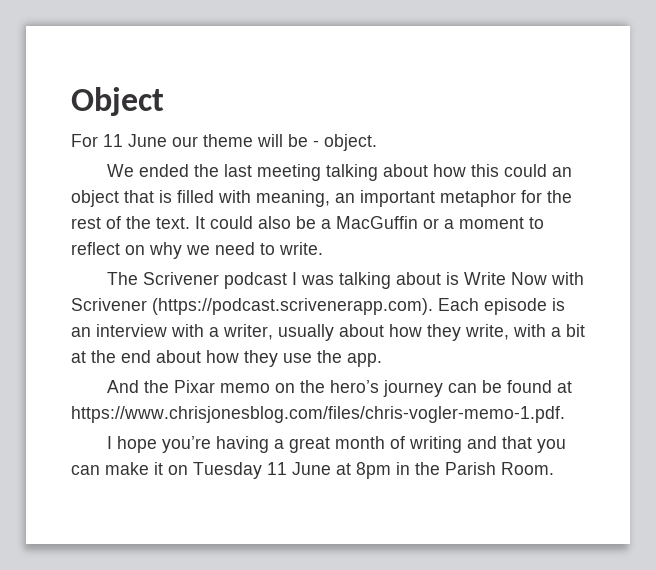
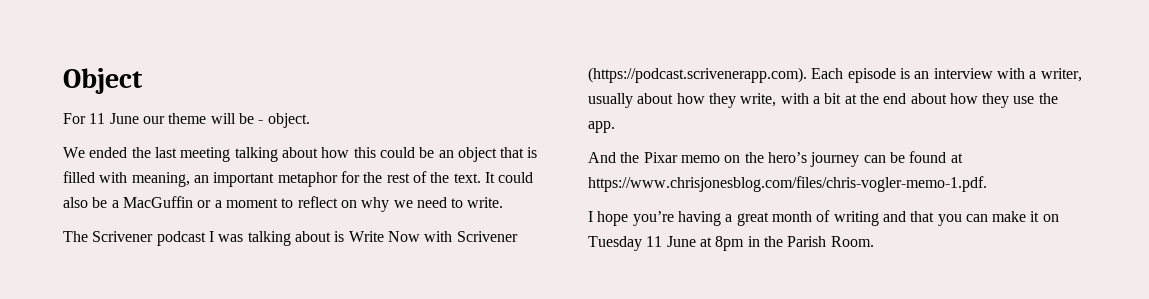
(547, 170) none -> [419,147,435,158] be

